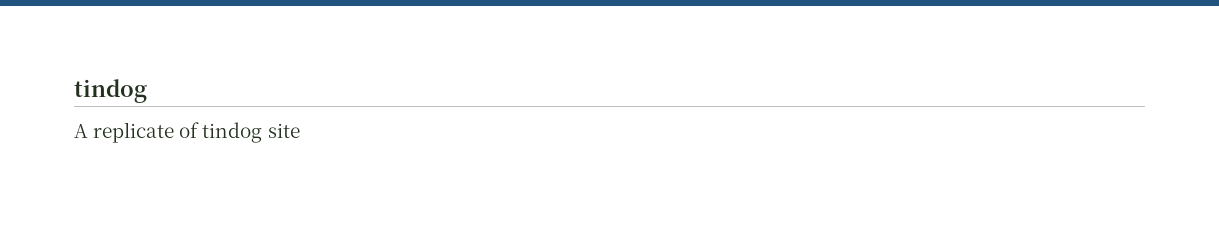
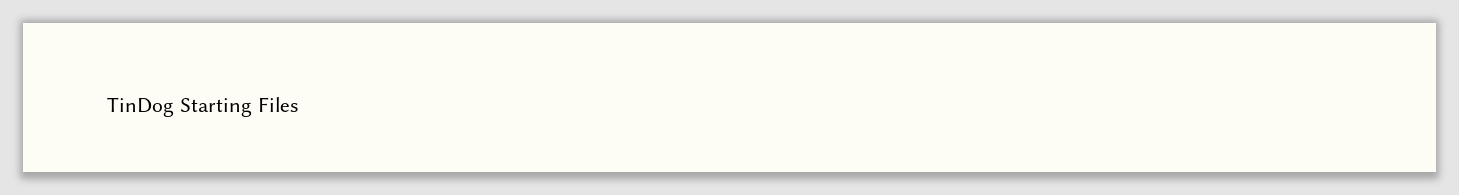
[74,79,147,103] [74,122,300,143] tindog // A replicate of tindog site -> [107,97,299,117] TinDog Starting Files

